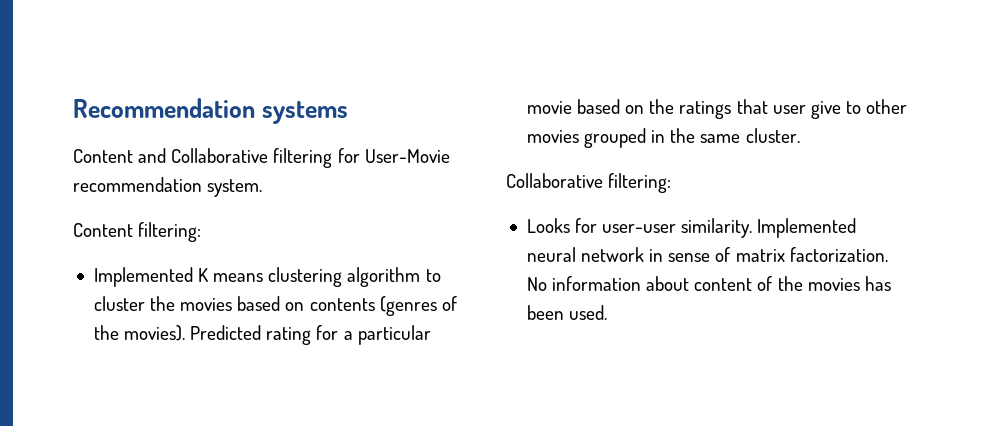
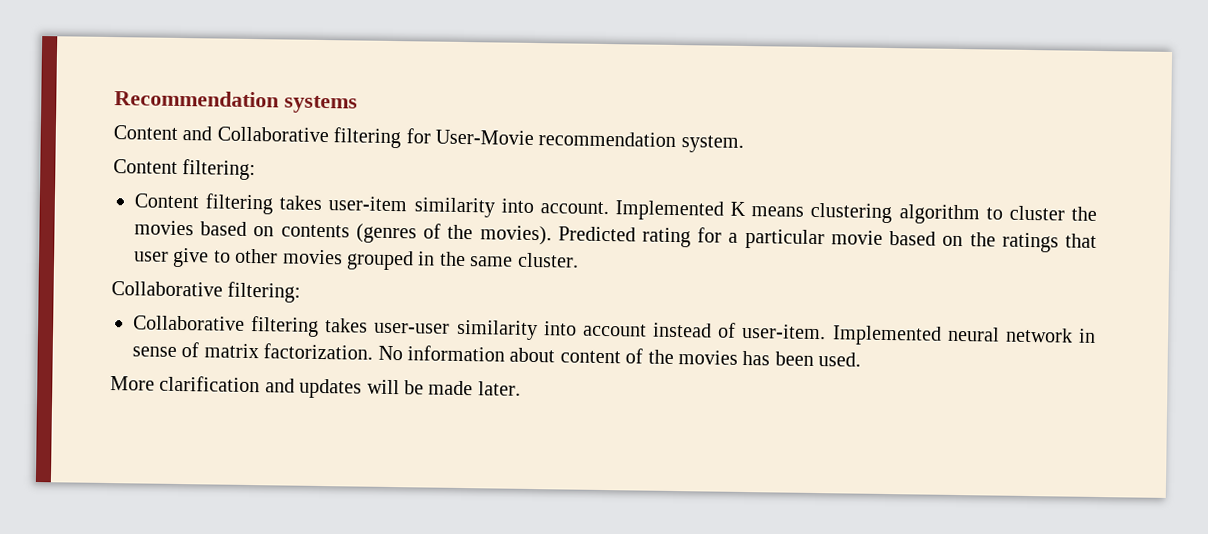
(202, 232) none -> [134,193,609,218] Content filtering takes user-item similarity into account.
[526,218,753,238] Looks for user-user similarity. -> [133,315,827,341] Collaborative filtering takes user-user similarity into account instead of user-item.
(608, 312) none -> [110,375,521,399] // More clarification and updates will be made later.

